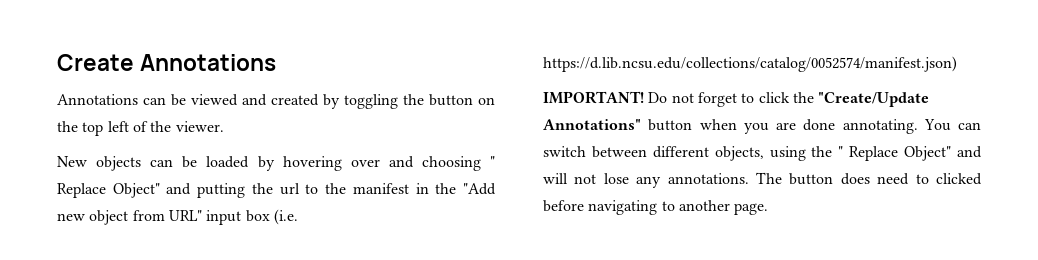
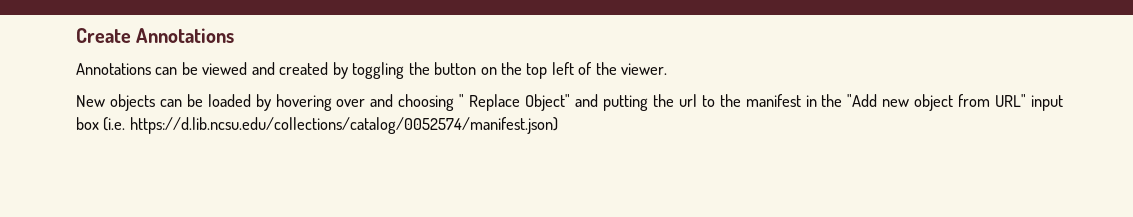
[543,91,930,107] [543,119,981,134] [543,146,983,161] [543,172,982,188] [543,200,769,215] // IMPORTANT! Do not forget to click the "Create/Update Annotations" button when you are done annotating. You can switch between different objects, using the " Replace Object" and will not lose any annotations. The button does need to clicked before navigating to another page. -> (558, 125) none

